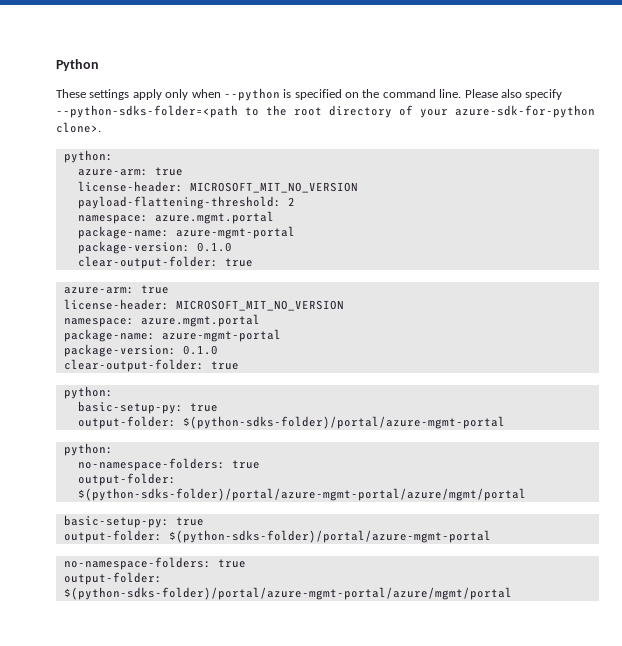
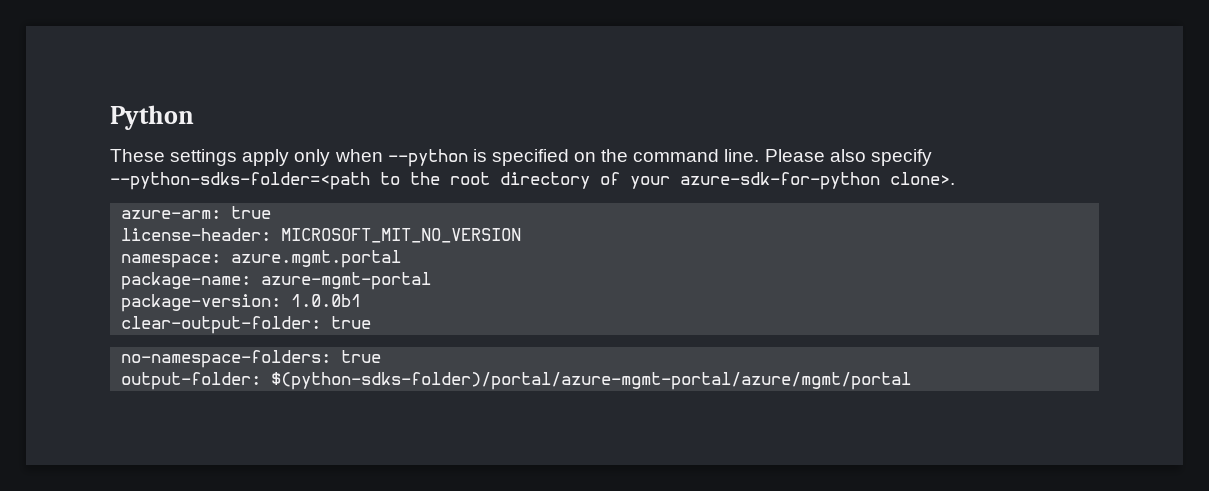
[63,150,113,163] [77,167,183,176] [77,181,358,193] [77,196,295,209] [77,211,274,224] [77,226,295,239] [77,241,232,254] [77,256,253,269] // python: // azure-arm: true // license-header: MICROSOFT_MIT_NO_VERSION // payload-flattening-threshold: 2 // namespace: azure.mgmt.portal // package-name: azure-mgmt-portal // package-version: 0.1.0 // clear-output-folder: true -> (955, 178) none
[182,345,218,355] [63,359,239,372] [63,386,113,399] [77,401,218,414] [77,416,505,429] [63,443,113,456] [77,458,260,471] [77,473,176,486] [77,488,526,501] [63,515,204,528] [63,530,491,543] 0.1.0 // clear-output-folder: true // python: // basic-setup-py: true // output-folder: $(python-sdks-folder)/portal/azure-mgmt-portal // python: // no-namespace-folders: true // output-folder: $(python-sdks-folder)/portal/azure-mgmt-portal/azure/mgmt/portal // basic-setup-py: true // output-folder: $(python-sdks-folder)/portal/azure-mgmt-portal -> [291,294,362,307] [121,316,372,334] 1.0.0b1 // clear-output-folder: true

